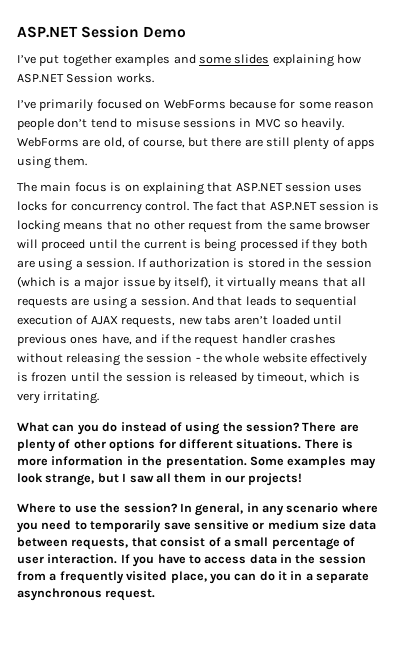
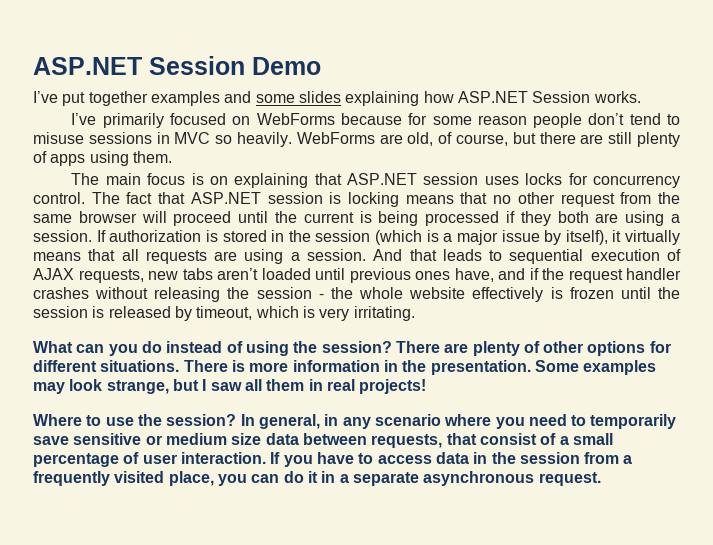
[225,475,245,483] our -> [326,379,355,391] real

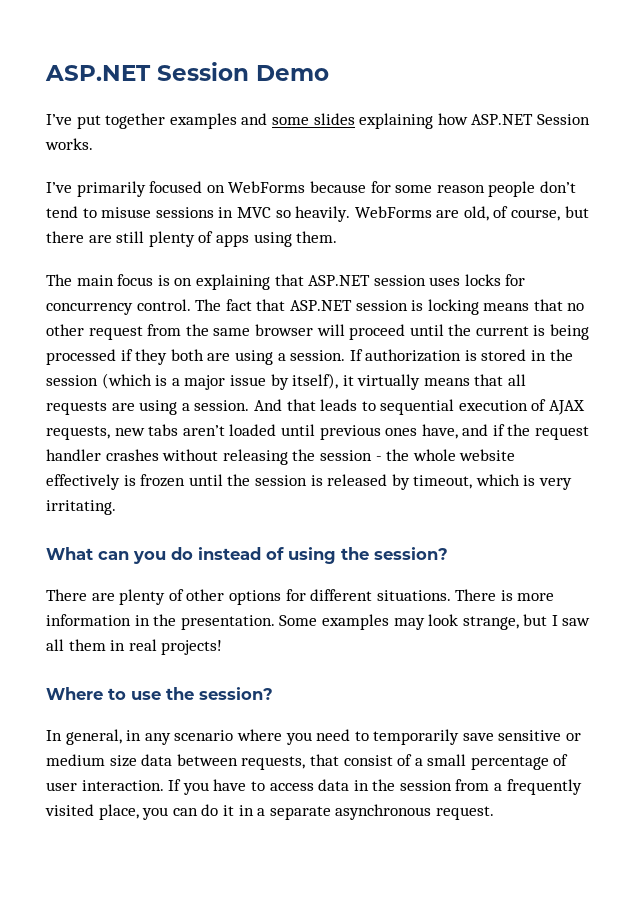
(392, 347) none -> (448, 553) //
(237, 420) none -> (273, 693) //

